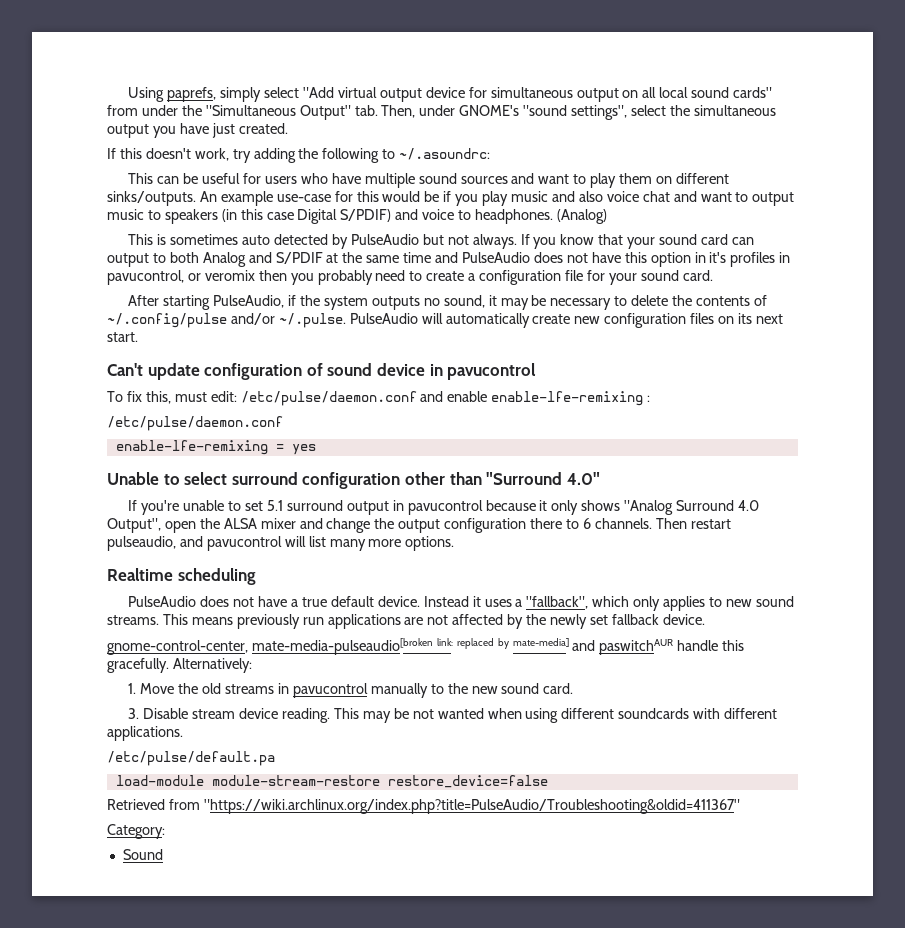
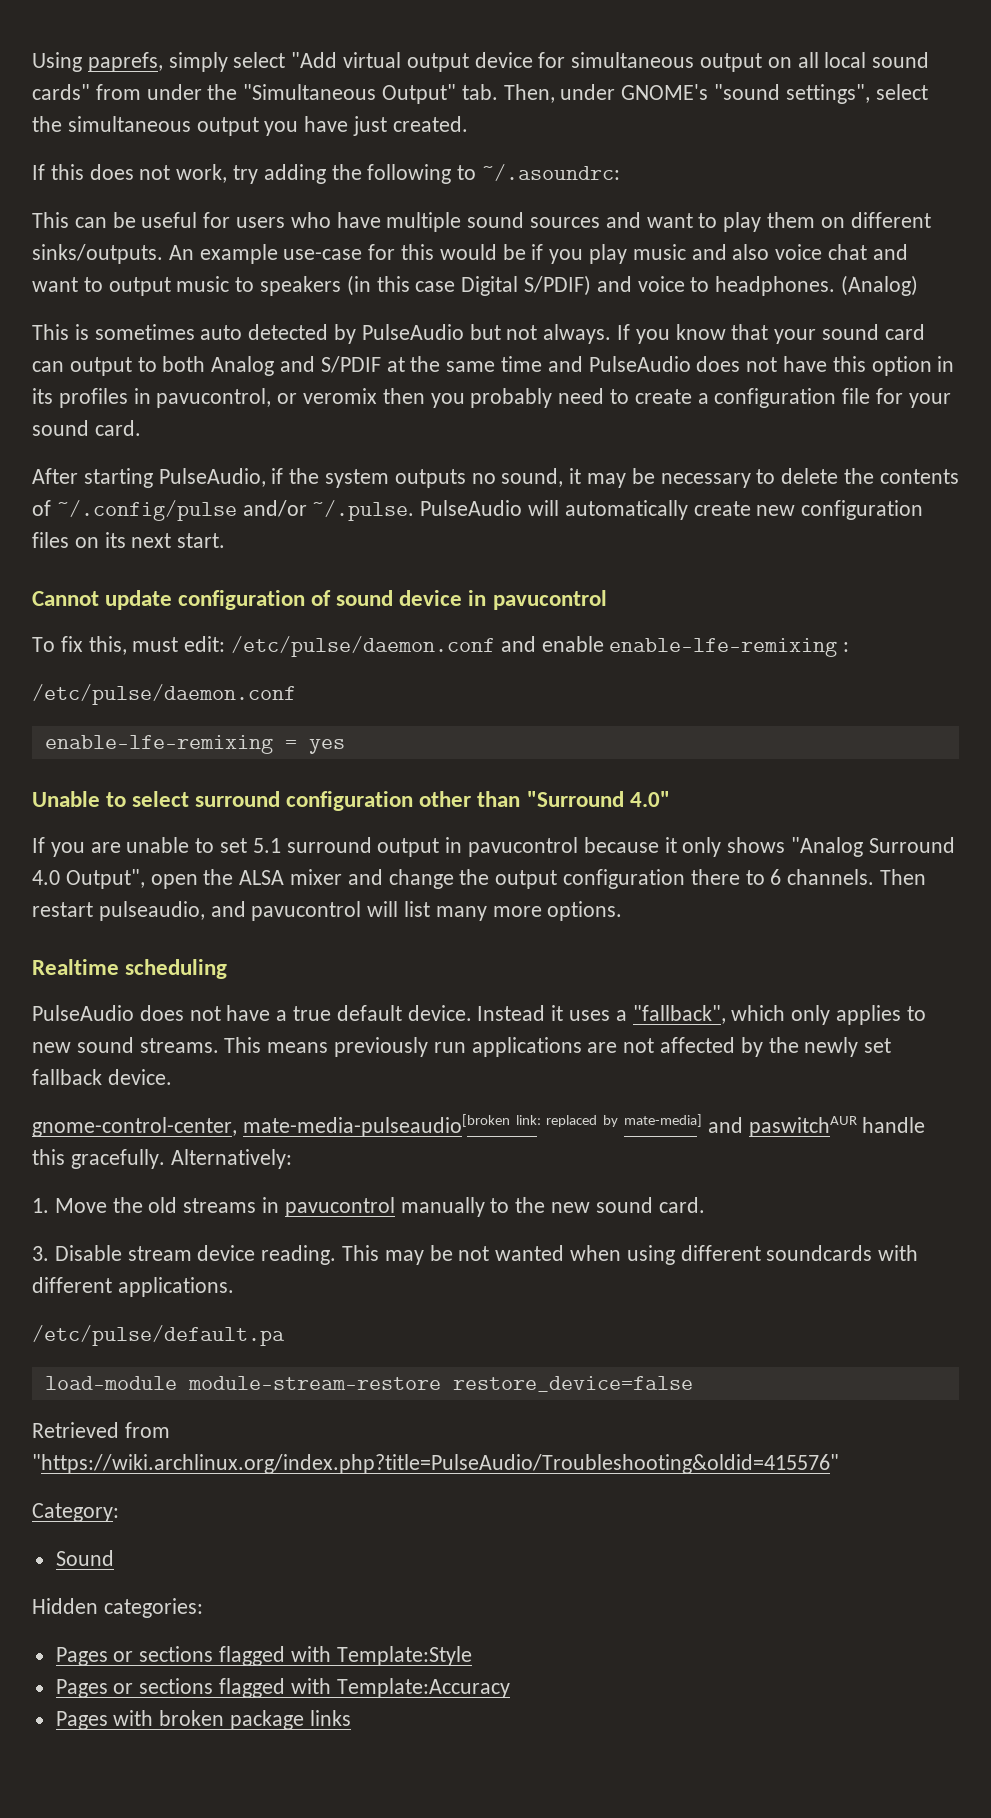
[145,148,191,159] doesn't -> [89,164,171,180] does not
[709,252,727,263] it's -> [32,388,53,404] its
[107,363,143,376] Can't -> [32,591,99,606] Cannot
[141,500,180,515] you're -> [50,842,121,857] you are
[203,799,740,814] "https://wiki.archlinux.org/index.php?title=PulseAudio/Troubleshooting&oldid=411367" -> [32,1454,839,1474] "https://wiki.archlinux.org/index.php?title=PulseAudio/Troubleshooting&oldid=415576"
(163, 854) none -> [32,1598,203,1618] [55,1646,472,1666] [55,1678,510,1698] [55,1710,351,1730] // Hidden categories: // Pages or sections flagged with Template:Style // Pages or sections flagged with Template:Accuracy // Pages with broken package links

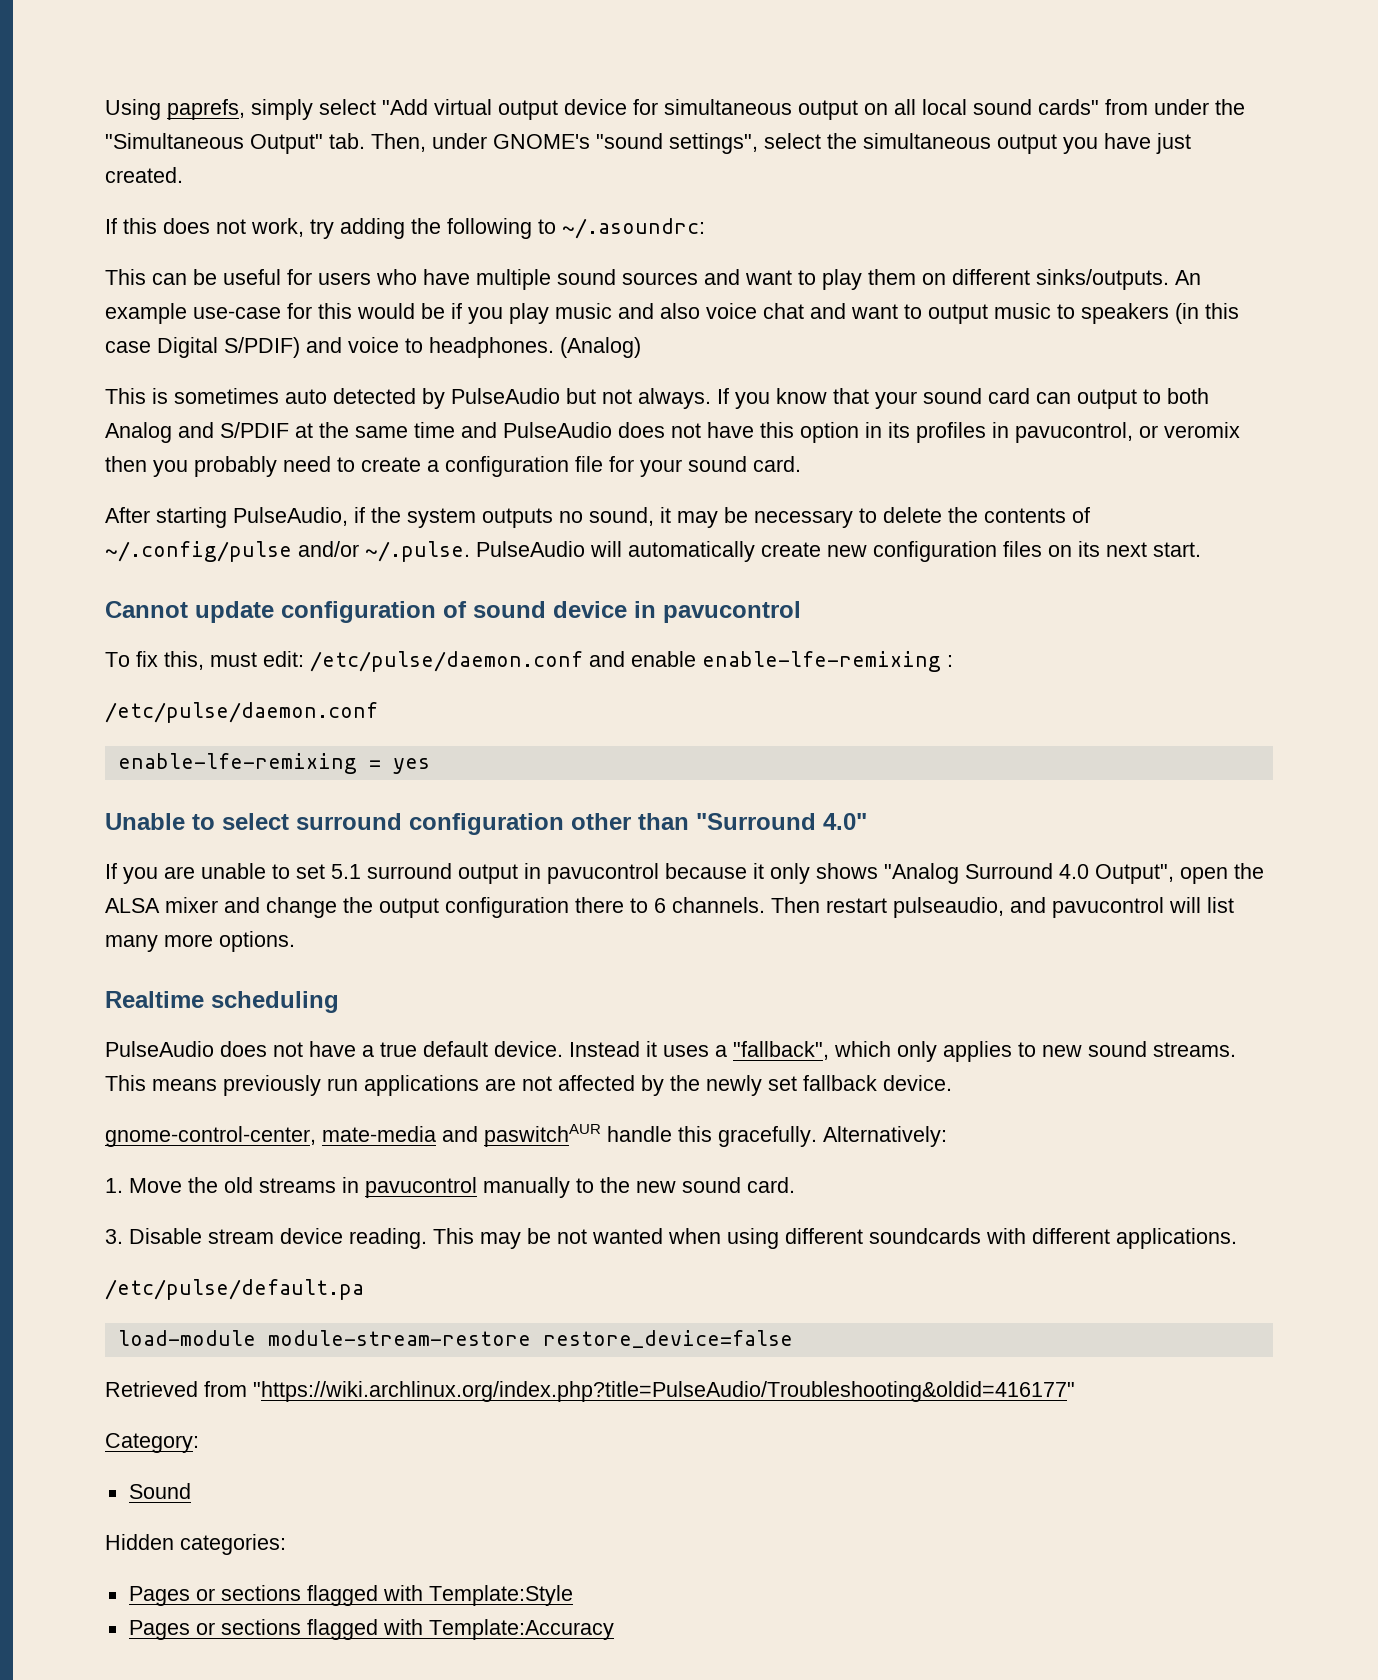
[242,1114,703,1137] mate-media-pulseaudio[broken link: replaced by mate-media] -> [322,1126,436,1142] mate-media
[32,1454,839,1474] "https://wiki.archlinux.org/index.php?title=PulseAudio/Troubleshooting&oldid=415576" -> [253,1381,1075,1402] "https://wiki.archlinux.org/index.php?title=PulseAudio/Troubleshooting&oldid=416177"
[55,1710,351,1730] // Pages with broken package links -> (614, 1629) none

